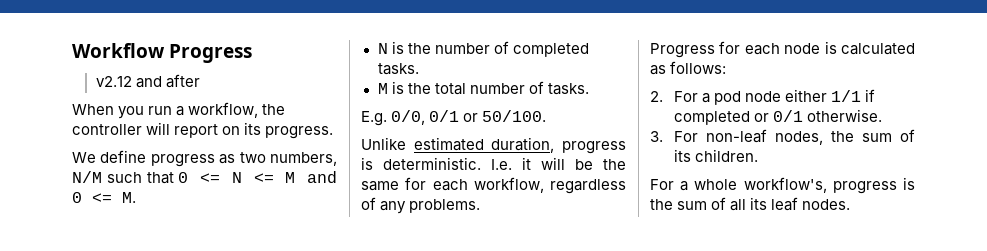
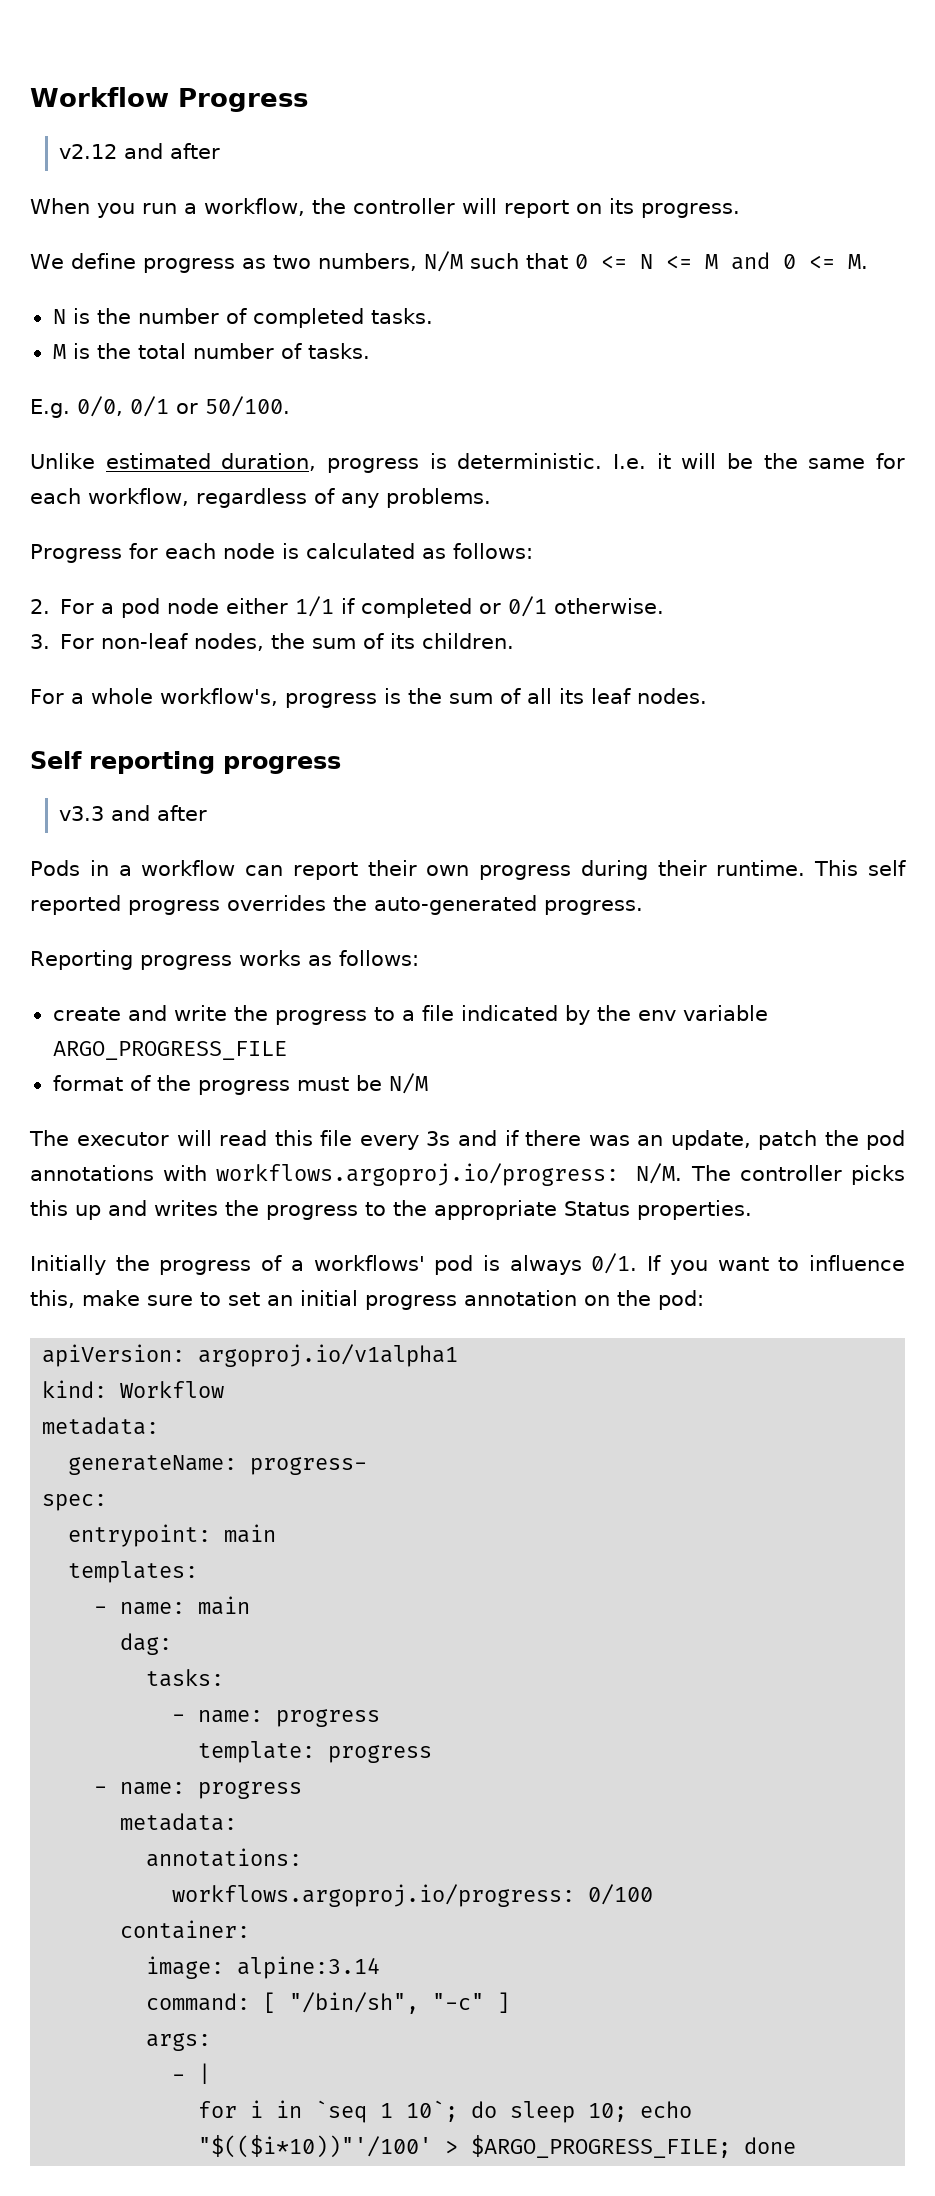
(851, 204) none -> [30,751,341,774] [59,805,208,821] [30,860,907,880] [30,895,643,915] [30,950,419,970] [52,1005,768,1025] [52,1041,287,1060] [52,1073,428,1095] [29,1130,905,1150] [30,1163,905,1186] [30,1200,752,1220] [30,1253,905,1275] [30,1290,704,1310] [42,1344,459,1367] [42,1380,225,1398] [42,1417,160,1435] [68,1455,368,1475] [42,1494,108,1511] [68,1524,277,1547] [68,1561,199,1583] [94,1596,251,1615] [120,1633,173,1655] [146,1669,225,1687] [172,1709,381,1727] [198,1741,433,1763] [94,1781,303,1799] [120,1813,238,1831] [146,1848,303,1867] [172,1884,654,1907] [120,1920,251,1939] [146,1956,381,1979] [146,1992,511,2014] [146,2033,212,2051] [172,2063,212,2084] [198,2100,693,2123] [198,2135,797,2158] // Self reporting progress // v3.3 and after // Pods in a workflow can report their own progress during their runtime. This self reported progress overrides the auto-generated progress. // Reporting progress works as follows: // create and write the progress to a file indicated by the env variable ARGO_PROGRESS_FILE // format of the progress must be N/M // The executor will read this file every 3s and if there was an update, patch the pod annotations with workflows.argoproj.io/progress: N/M. The controller picks this up and writes the progress to the appropriate Status properties. // Initially the progress of a workflows' pod is always 0/1. If you want to influence this, make sure to set an initial progress annotation on the pod: // apiVersion: argoproj.io/v1alpha1 // kind: Workflow // metadata: // generateName: progress- // spec: // entrypoint: main // templates: // - name: main // dag: // tasks: // - name: progress // template: progress // - name: progress // metadata: // annotations: // workflows.argoproj.io/progress: 0/100 // container: // image: alpine:3.14 // command: [ "/bin/sh", "-c" ] // args: // - | // for i in `seq 1 10`; do sleep 10; echo "$(($i*10))"'/100' > $ARGO_PROGRESS_FILE; done

